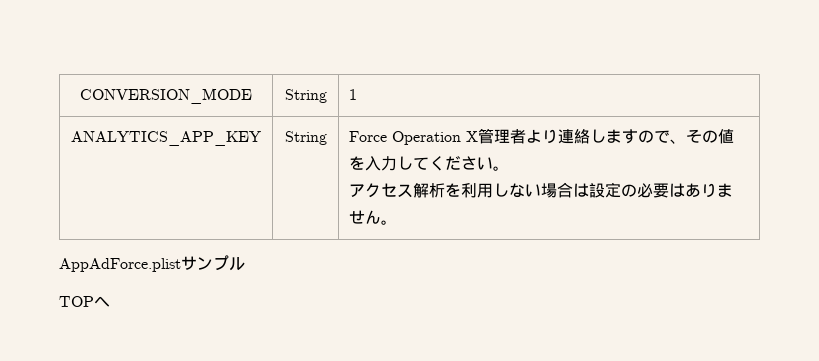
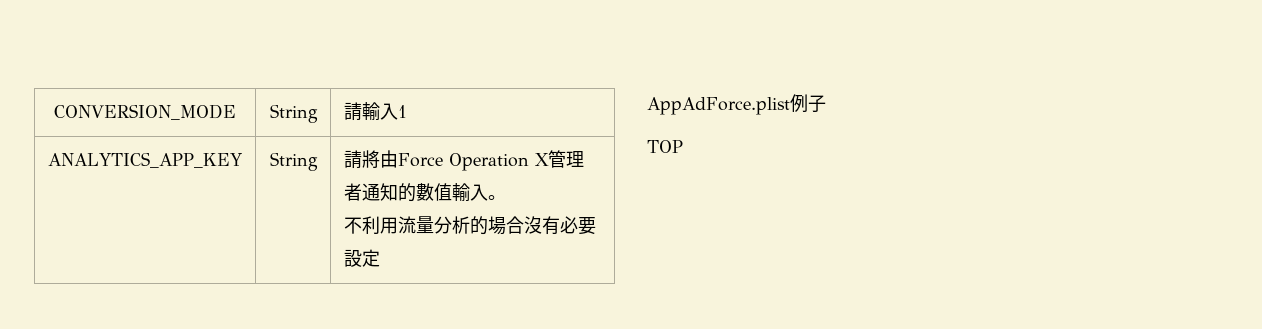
(327, 96) none -> [343,102,398,121] 請輸入
(327, 138) none -> [343,150,398,169] 請將由
[526,129,735,144] [349,156,510,171] [349,182,734,198] [349,210,398,225] より連絡しますので、その値を入力してください。 // アクセス解析を利用しない場合は設定の必要はありません。 -> [361,183,506,202] [343,216,596,235] [343,249,380,267] 通知的數值輸入。 // 不利用流量分析的場合沒有必要設定
[181,255,245,271] サンプル -> [790,94,826,113] 例子
[94,296,110,307] へ -> (683, 146) none

